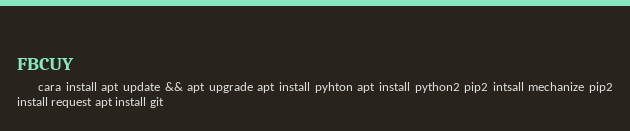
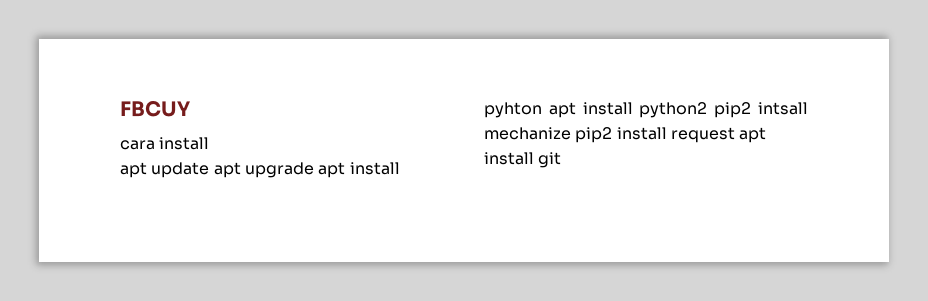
(97, 86) none -> (210, 143) //
[164,82,183,91] && -> (210, 170) none

